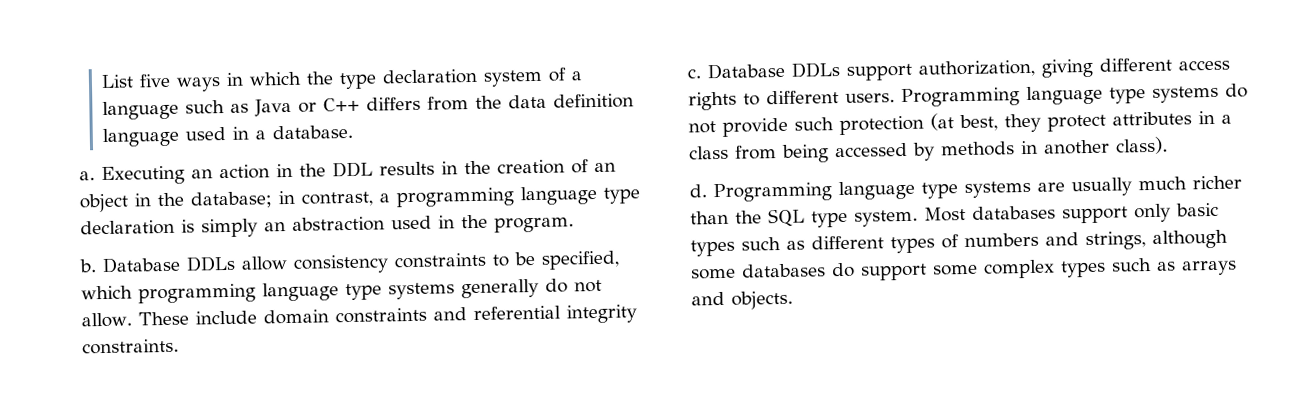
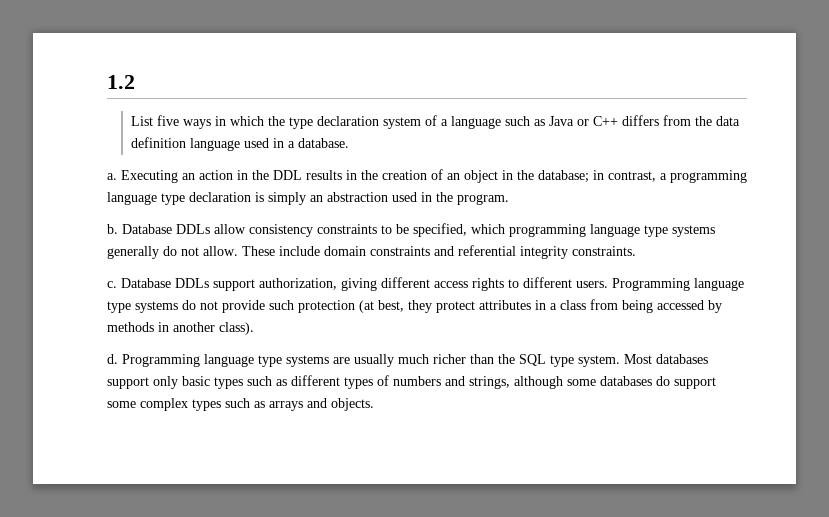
(101, 81) none -> [107,75,135,89] 1.2 //

